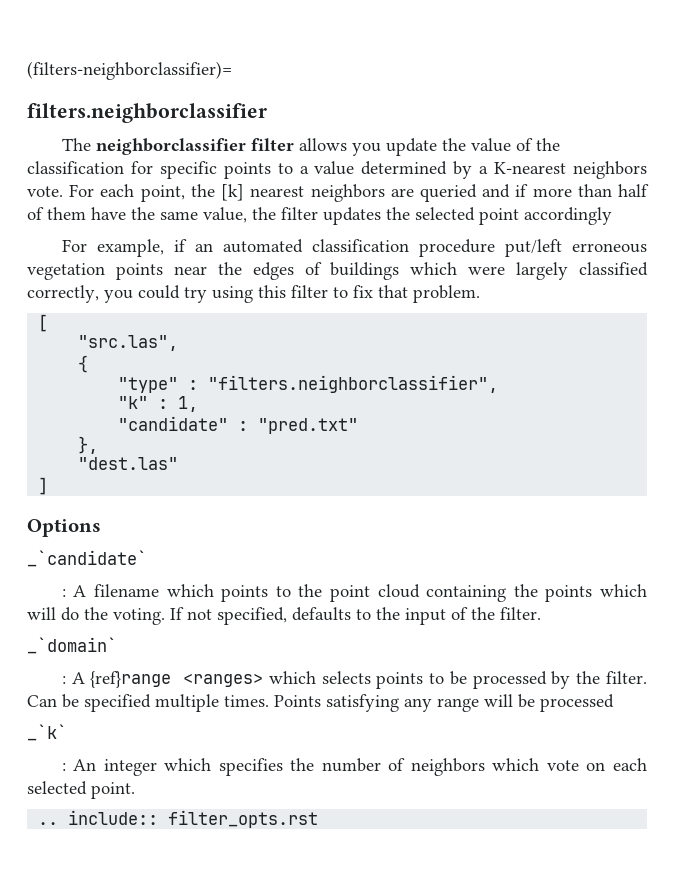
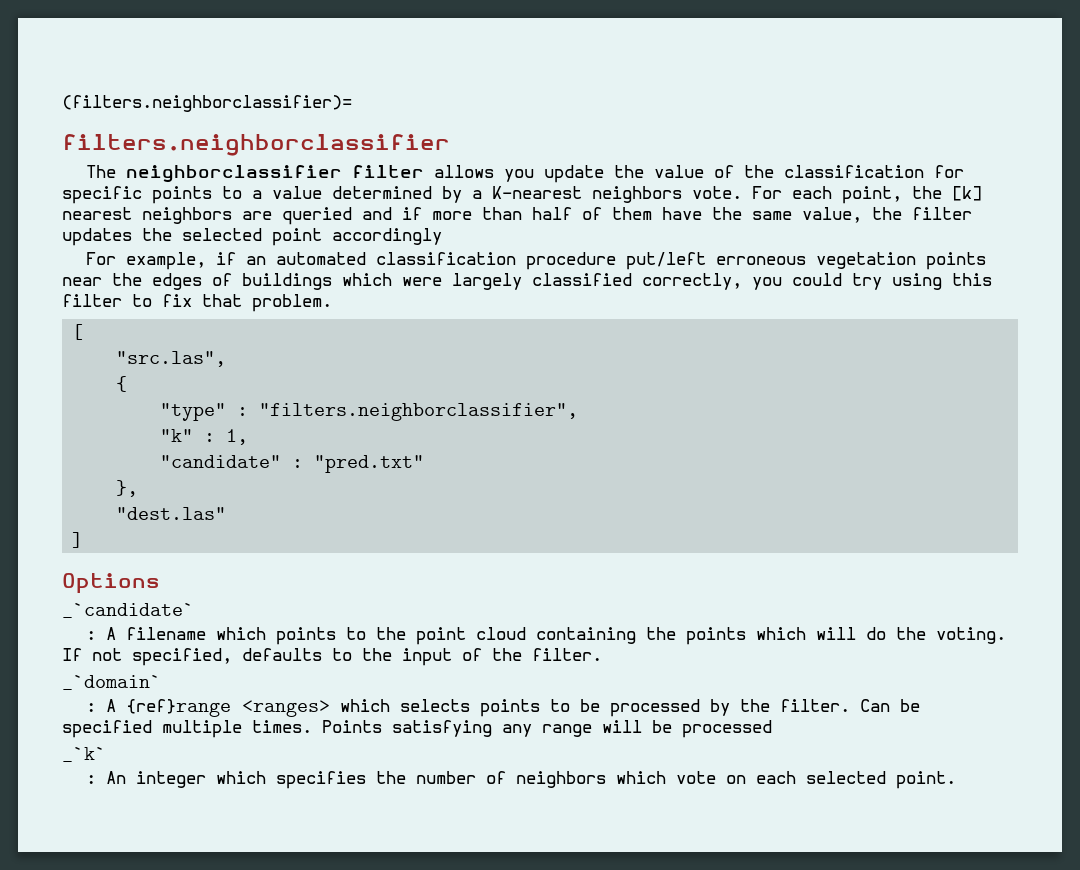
[27,61,232,80] (filters-neighborclassifier)= -> [62,95,352,112] (filters.neighborclassifier)=
[38,810,319,828] // .. include:: filter_opts.rst -> (956, 780) none

